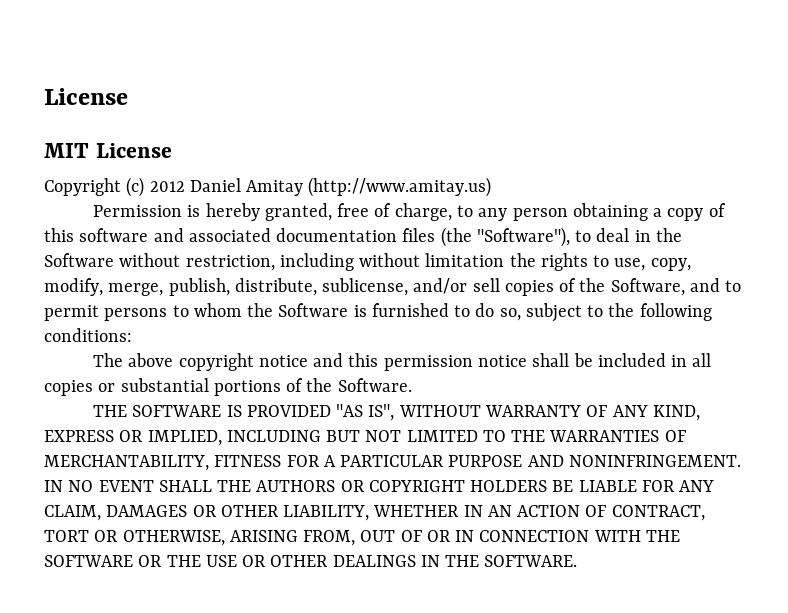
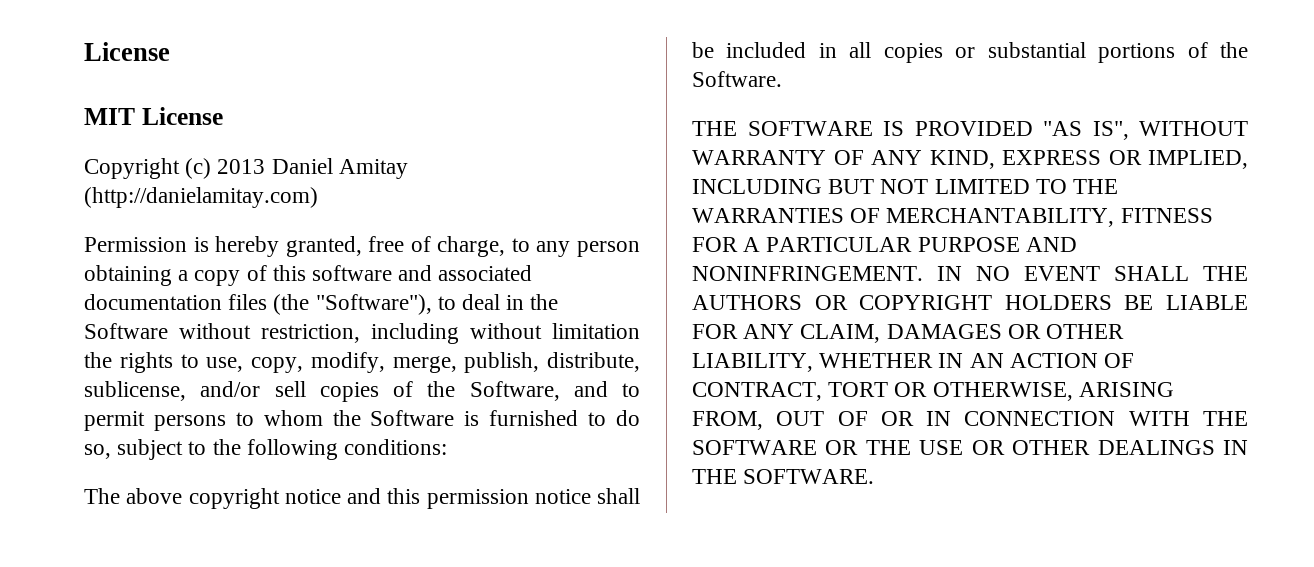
[149,181,185,192] 2012 -> [217,159,266,174] 2013
[308,177,492,197] (http://www.amitay.us) -> [84,187,318,208] (http://danielamitay.com)

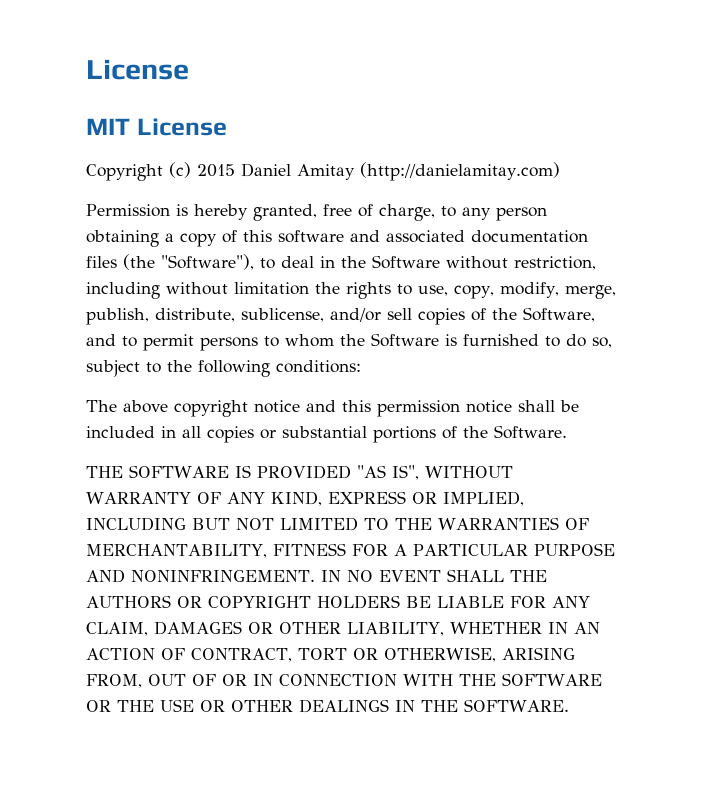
[217,159,266,174] 2013 -> [197,164,235,177] 2015

